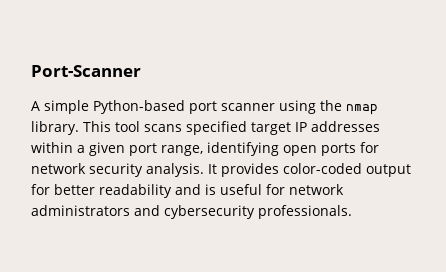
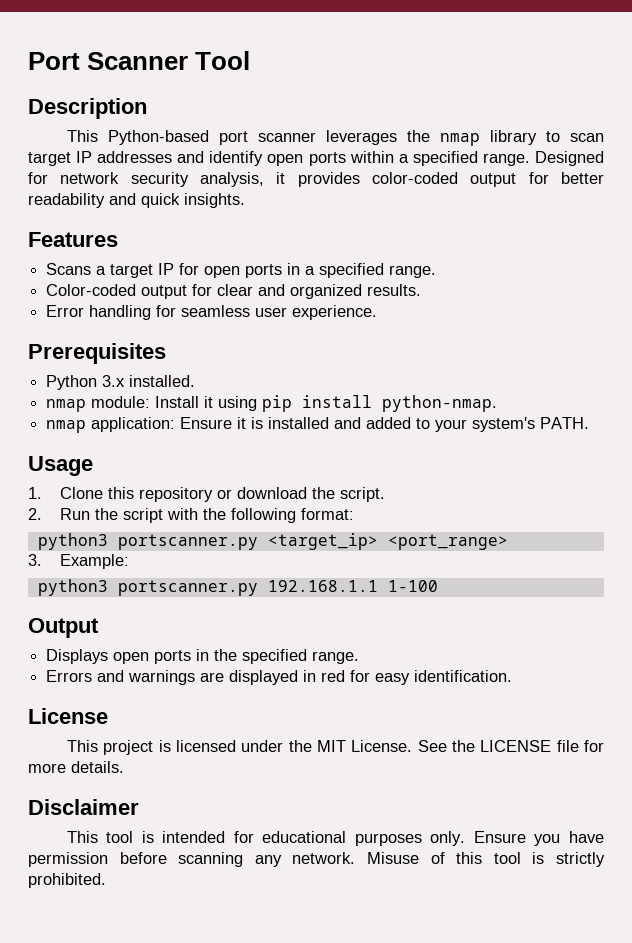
[31,65,141,77] [31,100,89,114] Port-Scanner // A simple -> [28,51,251,70] [28,98,147,119] [66,130,98,142] Port Scanner Tool // Description // This
[279,100,316,114] using -> [325,130,397,145] leverages
[31,121,380,135] [31,142,356,156] library. This tool scans specified target IP addresses within a given port range, identifying open ports -> [489,130,604,145] [28,151,604,166] library to scan target IP addresses and identify open ports within a specified range. Designed
[146,163,217,177] analysis. It -> [200,172,286,187] analysis, it
[205,184,344,195] [31,205,352,219] is useful for network administrators and cybersecurity professionals. -> [141,193,245,208] [28,232,118,247] [46,263,437,278] [46,284,422,299] [46,305,378,320] [28,343,166,364] [46,375,196,390] [46,395,498,412] [46,417,590,433] [28,456,93,476] [28,487,386,502] [28,508,355,523] [37,533,508,550] [28,554,130,569] [37,579,438,596] [28,618,99,638] [46,649,360,664] [46,670,513,685] [28,708,108,724] [66,740,605,755] [28,761,124,773] [28,799,139,815] [66,831,604,846] [28,852,606,867] [28,873,106,888] quick insights. // Features // Scans a target IP for open ports in a specified range. // Color-coded output for clear and organized results. // Error handling for seamless user experience. // Prerequisites // Python 3.x installed. // nmap module: Install it using pip install python-nmap. // nmap application: Ensure it is installed and added to your system's PATH. // Usage // 1. Clone this repository or download the script. // 2. Run the script with the following format: // python3 portscanner.py <target_ip> <port_range> // 3. Example: // python3 portscanner.py 192.168.1.1 1-100 // Output // Displays open ports in the specified range. // Errors and warnings are displayed in red for easy identification. // License // This project is licensed under the MIT License. See the LICENSE file for more details. // Disclaimer // This tool is intended for educational purposes only. Ensure you have permission before scanning any network. Misuse of this tool is strictly prohibited.

